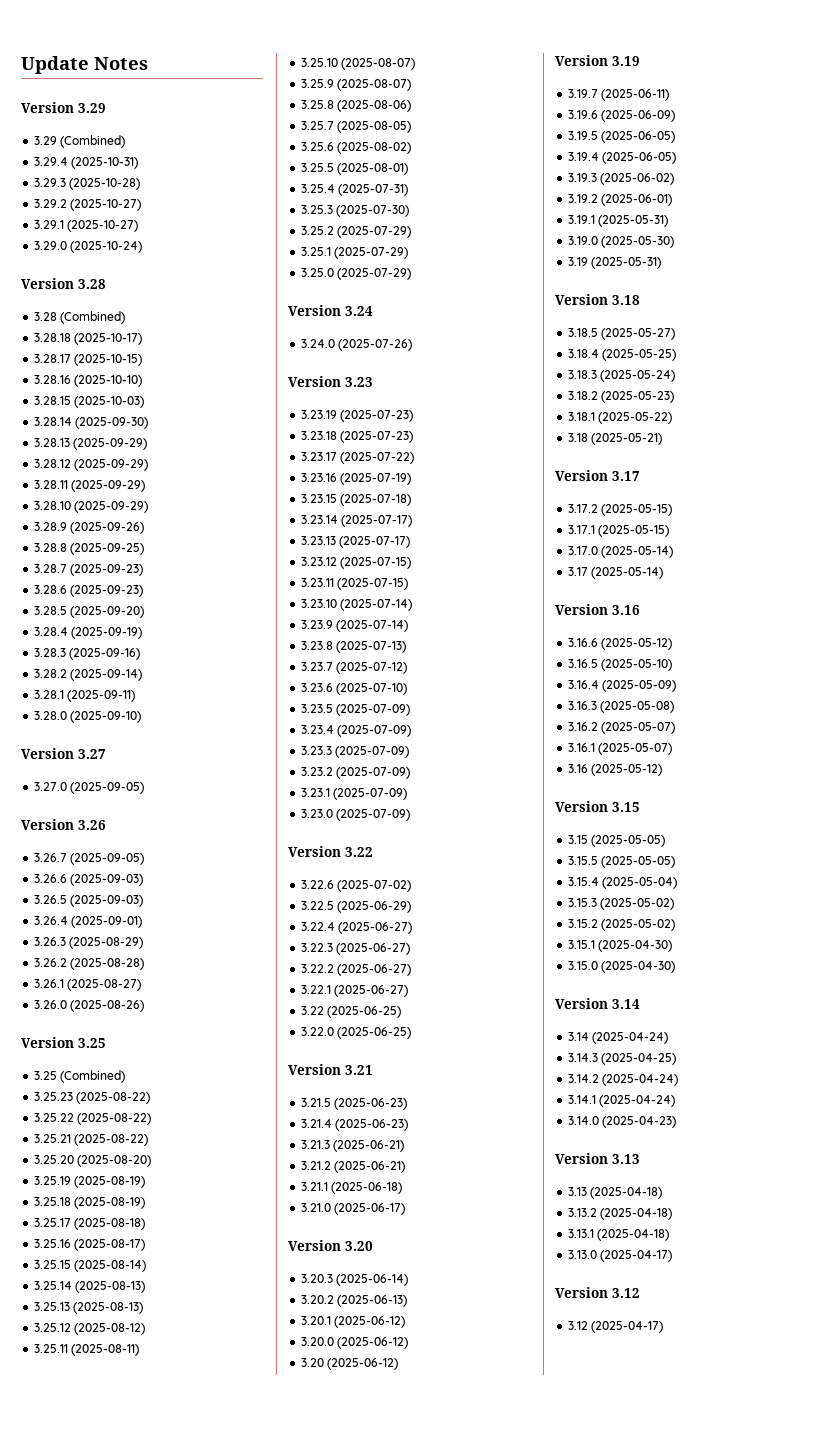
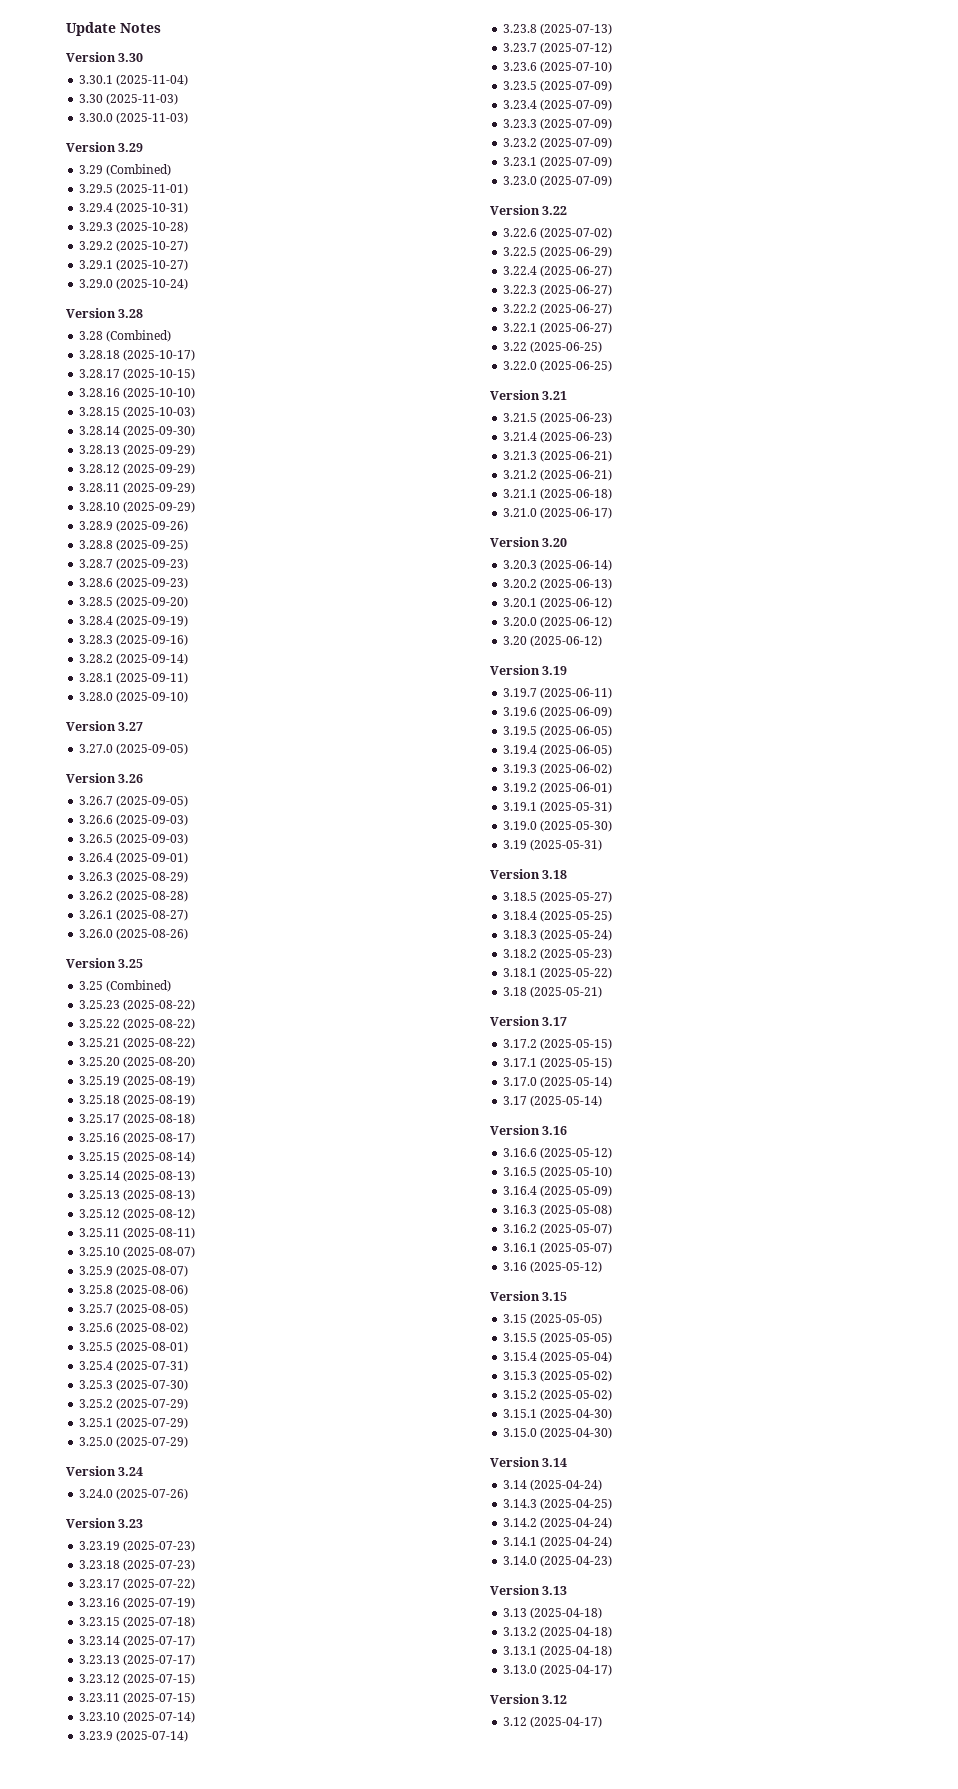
(148, 63) none -> [66,52,144,62] [79,74,189,86] [79,93,179,105] [79,112,189,124] // Version 3.30 // 3.30.1 (2025-11-04) // 3.30 (2025-11-03) // 3.30.0 (2025-11-03)
(126, 141) none -> [79,183,189,195] // 3.29.5 (2025-11-01)

